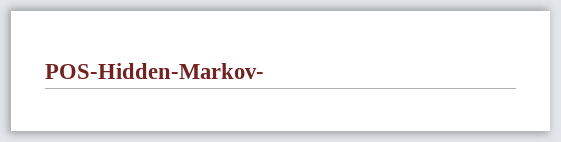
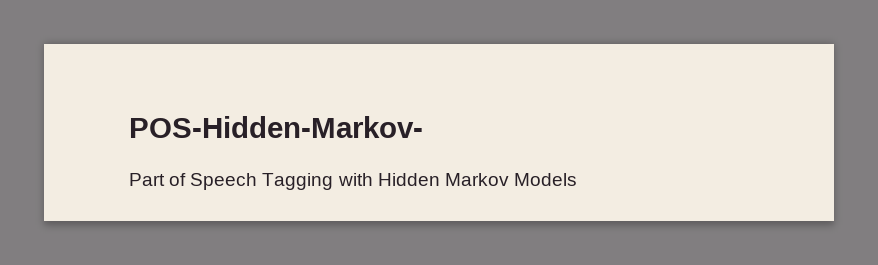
(264, 71) none -> [129,173,577,190] // Part of Speech Tagging with Hidden Markov Models

